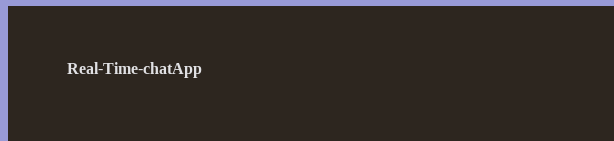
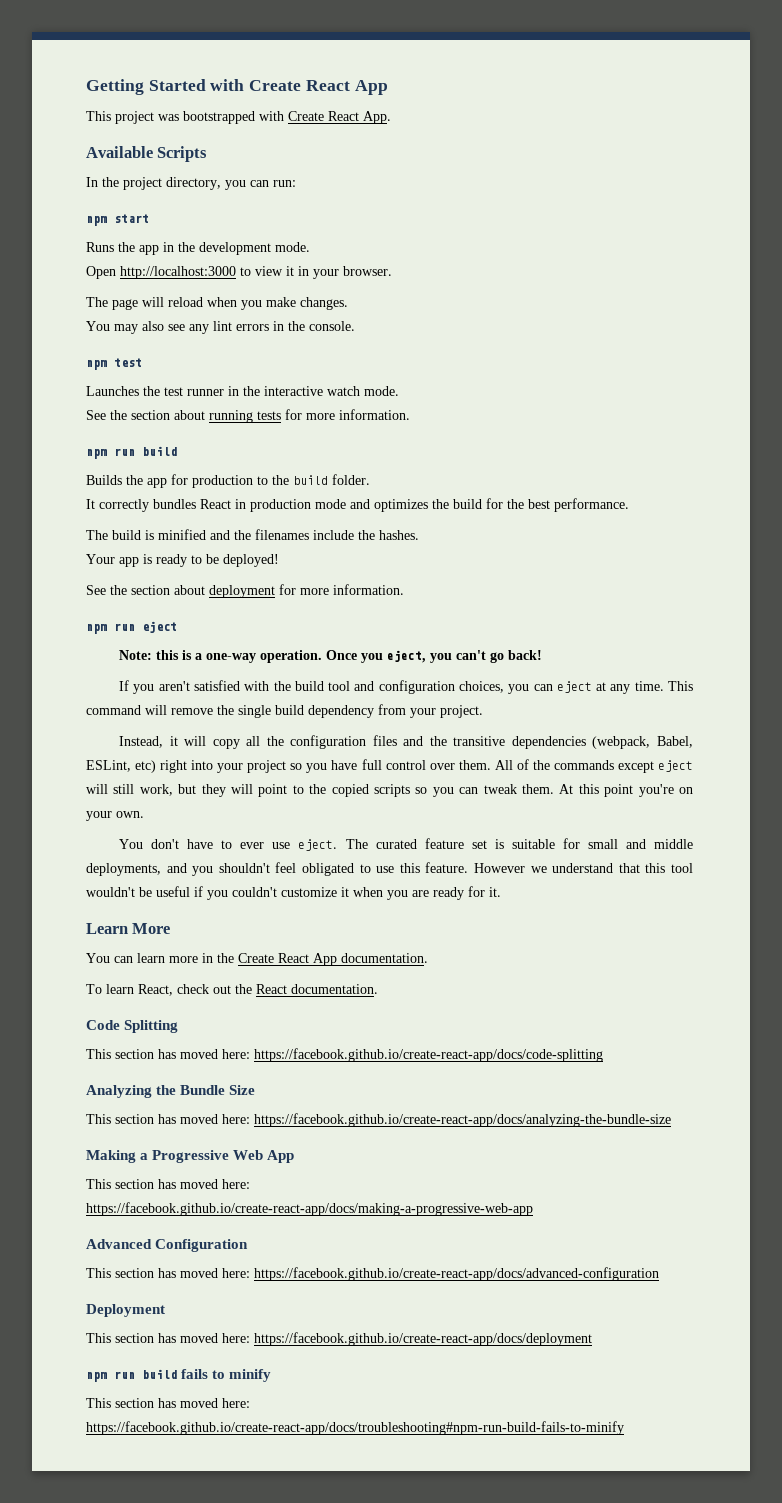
[67,62,202,78] Real-Time-chatApp -> [86,79,388,95] [86,111,391,124] [86,146,208,162] [86,177,296,190] [86,214,149,226] [86,242,310,255] [86,266,392,279] [86,297,348,310] [86,321,355,334] [86,358,142,370] [86,386,399,396] [86,409,410,423] [86,446,177,459] [86,474,370,488] [86,498,629,512] [86,529,419,540] [86,554,279,567] [86,584,404,598] [86,621,177,634] [119,650,543,663] [119,680,693,694] [86,704,483,718] [119,735,694,749] [86,759,693,773] [86,784,693,797] [86,811,144,821] [119,838,693,851] [86,862,694,876] [86,886,501,900] [86,923,171,934] [86,953,428,966] [86,984,378,996] [86,1020,179,1033] [86,1048,603,1062] [86,1085,256,1098] [86,1113,671,1127] [86,1150,295,1163] [86,1179,250,1189] [86,1202,533,1216] [86,1239,249,1252] [86,1267,659,1281] [86,1304,165,1317] [86,1332,592,1346] [86,1369,272,1382] [86,1398,250,1408] [86,1421,624,1435] Getting Started with Create React App // This project was bootstrapped with Create React App. // Available Scripts // In the project directory, you can run: // npm start // Runs the app in the development mode. // Open http://localhost:3000 to view it in your browser. // The page will reload when you make changes. // You may also see any lint errors in the console. // npm test // Launches the test runner in the interactive watch mode. // See the section about running tests for more information. // npm run build // Builds the app for production to the build folder. // It correctly bundles React in production mode and optimizes the build for the best performance. // The build is minified and the filenames include the hashes. // Your app is ready to be deployed! // See the section about deployment for more information. // npm run eject // Note: this is a one-way operation. Once you eject, you can't go back! // If you aren't satisfied with the build tool and configuration choices, you can eject at any time. This command will remove the single build dependency from your project. // Instead, it will copy all the configuration files and the transitive dependencies (webpack, Babel, ESLint, etc) right into your project so you have full control over them. All of the commands except eject will still work, but they will point to the copied scripts so you can tweak them. At this point you're on your own. // You don't have to ever use eject. The curated feature set is suitable for small and middle deployments, and you shouldn't feel obligated to use this feature. However we understand that this tool wouldn't be useful if you couldn't customize it when you are ready for it. // Learn More // You can learn more in the Create React App documentation. // To learn React, check out the React documentation. // Code Splitting // This section has moved here: https://facebook.github.io/create-react-app/docs/code-splitting // Analyzing the Bundle Size // This section has moved here: https://facebook.github.io/create-react-app/docs/analyzing-the-bundle-size // Making a Progressive Web App // This section has moved here: https://facebook.github.io/create-react-app/docs/making-a-progressive-web-app // Advanced Configuration // This section has moved here: https://facebook.github.io/create-react-app/docs/advanced-configuration // Deployment // This section has moved here: https://facebook.github.io/create-react-app/docs/deployment // npm run build fails to minify // This section has moved here: https://facebook.github.io/create-react-app/docs/troubleshooting#npm-run-build-fails-to-minify

